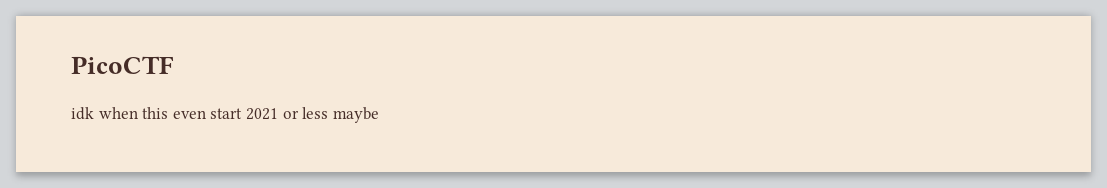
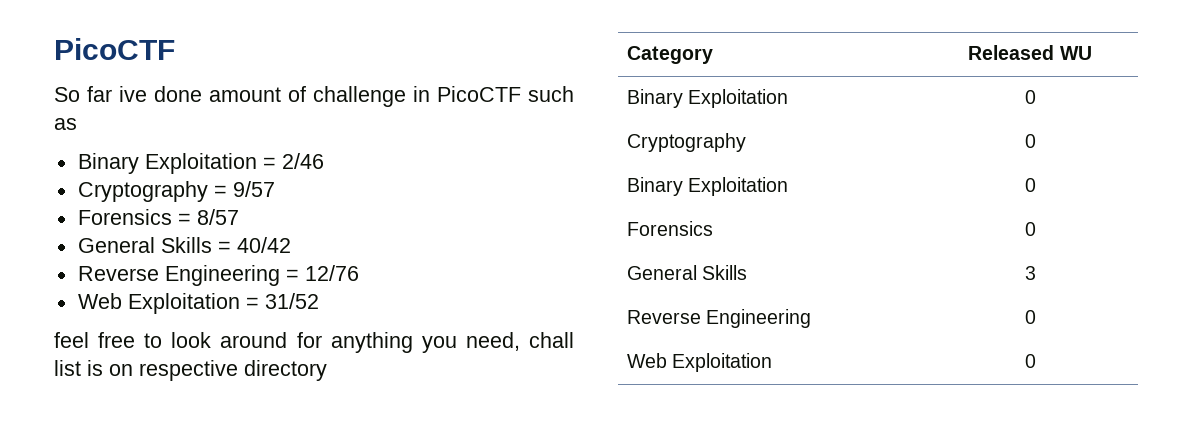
[71,107,379,123] idk when this even start 2021 or less maybe -> [54,86,574,107] [54,118,77,130] [77,153,324,174] [77,181,275,202] [77,209,239,225] [77,237,291,253] [77,265,359,286] [77,293,319,314] [54,332,574,353] [54,360,327,381] [627,46,714,64] [968,45,1092,60] [627,89,789,108] [1024,90,1036,104] [627,133,747,152] [1024,134,1036,148] [627,177,789,196] [1024,178,1036,192] [627,221,714,236] [1024,222,1036,236] [627,265,748,280] [1024,266,1036,280] [627,309,812,328] [1024,310,1036,324] [627,353,773,372] [1024,354,1036,368] So far ive done amount of challenge in PicoCTF such as // Binary Exploitation = 2/46 // Cryptography = 9/57 // Forensics = 8/57 // General Skills = 40/42 // Reverse Engineering = 12/76 // Web Exploitation = 31/52 // feel free to look around for anything you need, chall list is on respective directory // Category | Released WU // Binary Exploitation | 0 // Cryptography | 0 // Binary Exploitation | 0 // Forensics | 0 // General Skills | 3 // Reverse Engineering | 0 // Web Exploitation | 0

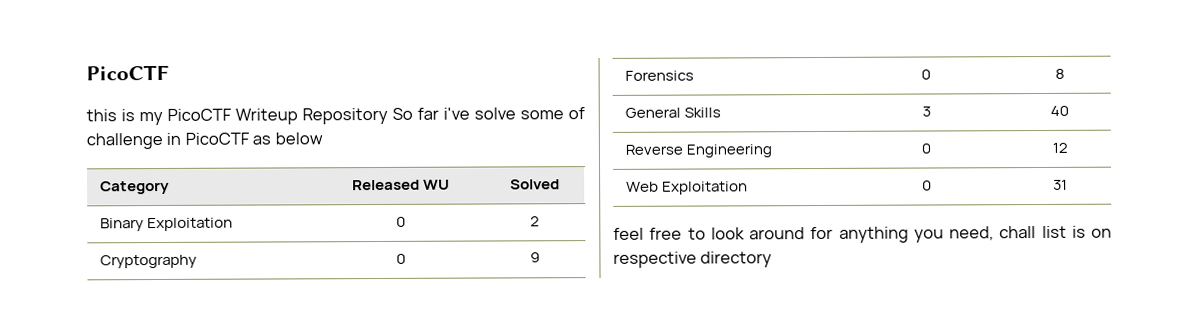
[54,86,281,102] So far ive done amount -> [86,107,564,126] this is my PicoCTF Writeup Repository So far i've solve some
[528,86,574,102] such -> (249, 138) none
[77,153,324,174] [77,181,275,202] [77,209,239,225] [77,237,291,253] [77,265,359,286] [77,293,319,314] // Binary Exploitation = 2/46 // Cryptography = 9/57 // Forensics = 8/57 // General Skills = 40/42 // Reverse Engineering = 12/76 // Web Exploitation = 31/52 -> [274,132,323,145] [100,180,171,195] [351,179,451,191] [509,179,560,190] [100,217,234,232] [396,216,406,227] [529,216,540,227] [100,254,198,269] [396,253,406,264] [529,252,540,264] [625,70,695,81] [921,69,931,80] [1054,68,1065,79] [625,107,722,118] [921,106,931,117] [1050,105,1069,116] [625,144,773,158] [921,143,931,154] [1051,142,1068,153] [626,181,749,195] [922,180,932,191] [1053,179,1068,190] below // Category | Released WU | Solved // Binary Exploitation | 0 | 2 // Cryptography | 0 | 9 // Forensics | 0 | 8 // General Skills | 3 | 40 // Reverse Engineering | 0 | 12 // Web Exploitation | 0 | 31
[627,46,714,64] [968,45,1092,60] [627,89,789,108] [1024,90,1036,104] [627,133,747,152] [1024,134,1036,148] [627,177,789,196] [1024,178,1036,192] [627,221,714,236] [1024,222,1036,236] [627,265,748,280] [1024,266,1036,280] [627,309,812,328] [1024,310,1036,324] [627,353,773,372] [1024,354,1036,368] // Category | Released WU // Binary Exploitation | 0 // Cryptography | 0 // Binary Exploitation | 0 // Forensics | 0 // General Skills | 3 // Reverse Engineering | 0 // Web Exploitation | 0 -> (773, 259) none

